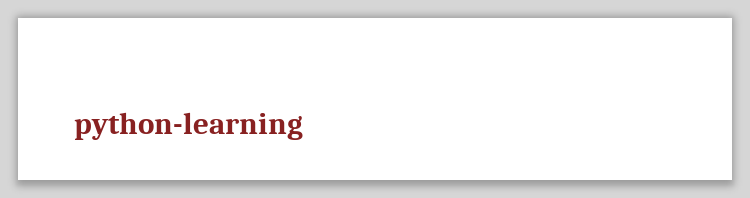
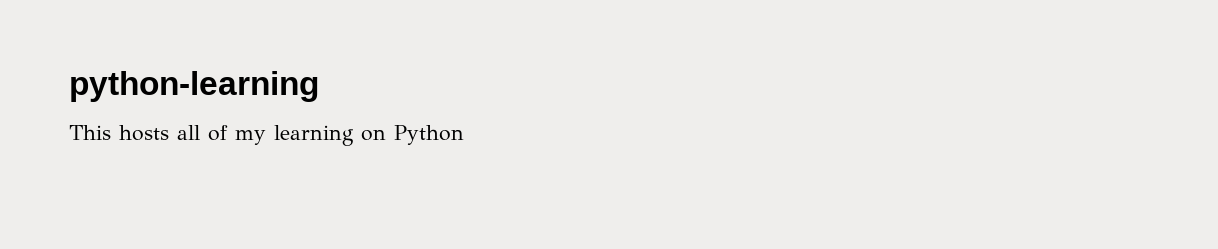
(303, 126) none -> [69,125,464,146] // This hosts all of my learning on Python

